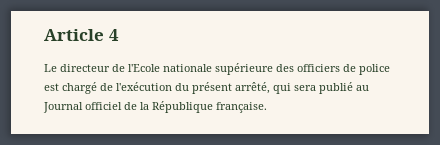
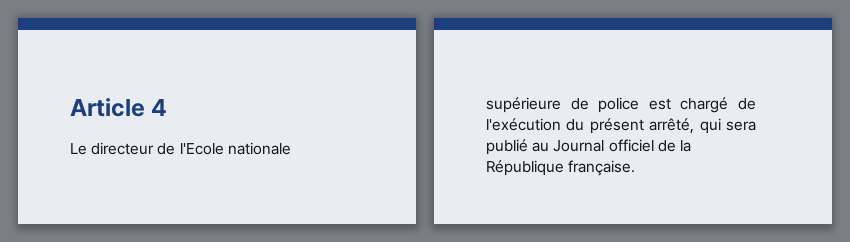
[276,64,340,72] des officiers -> (561, 105) none

